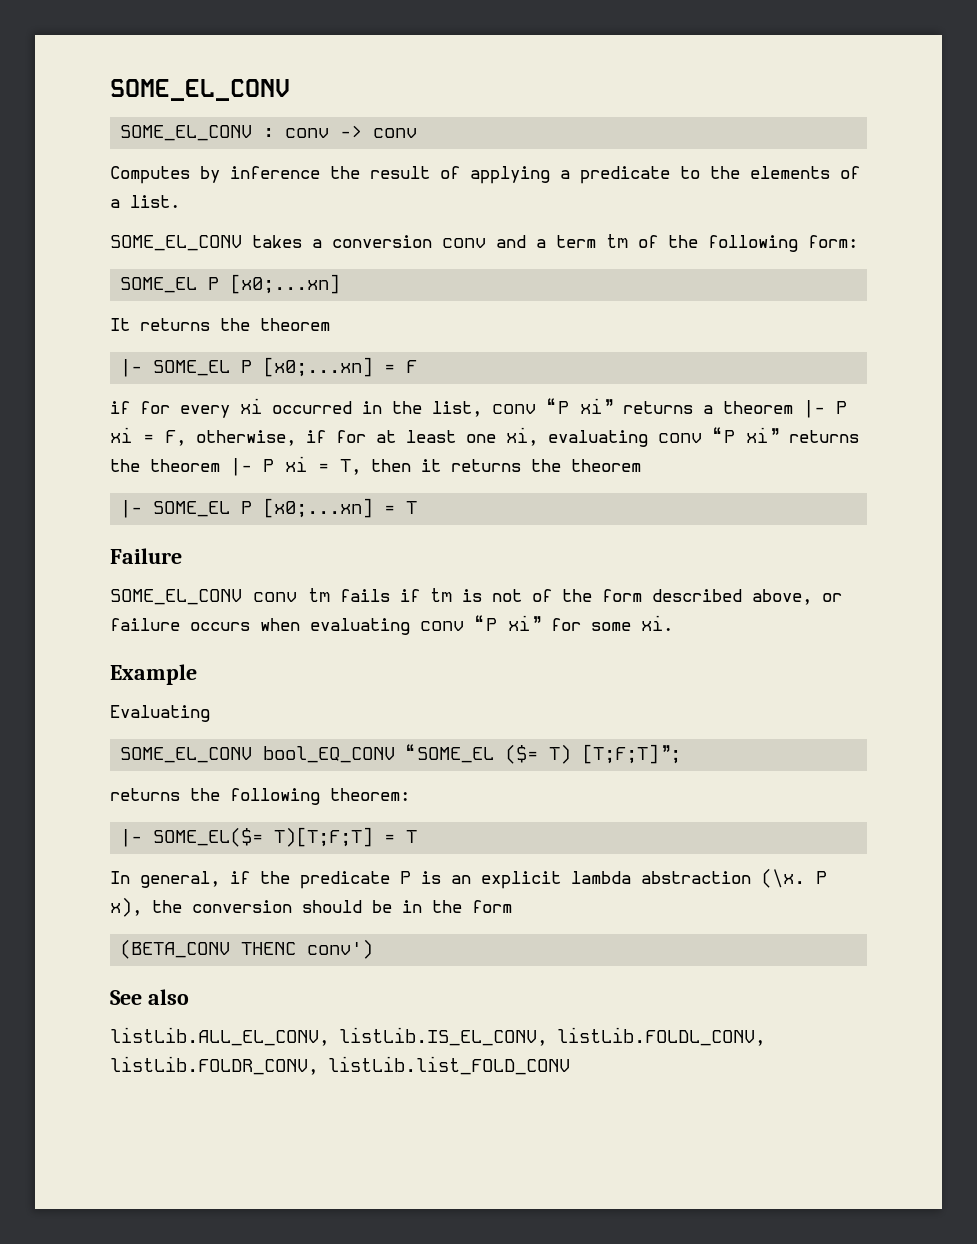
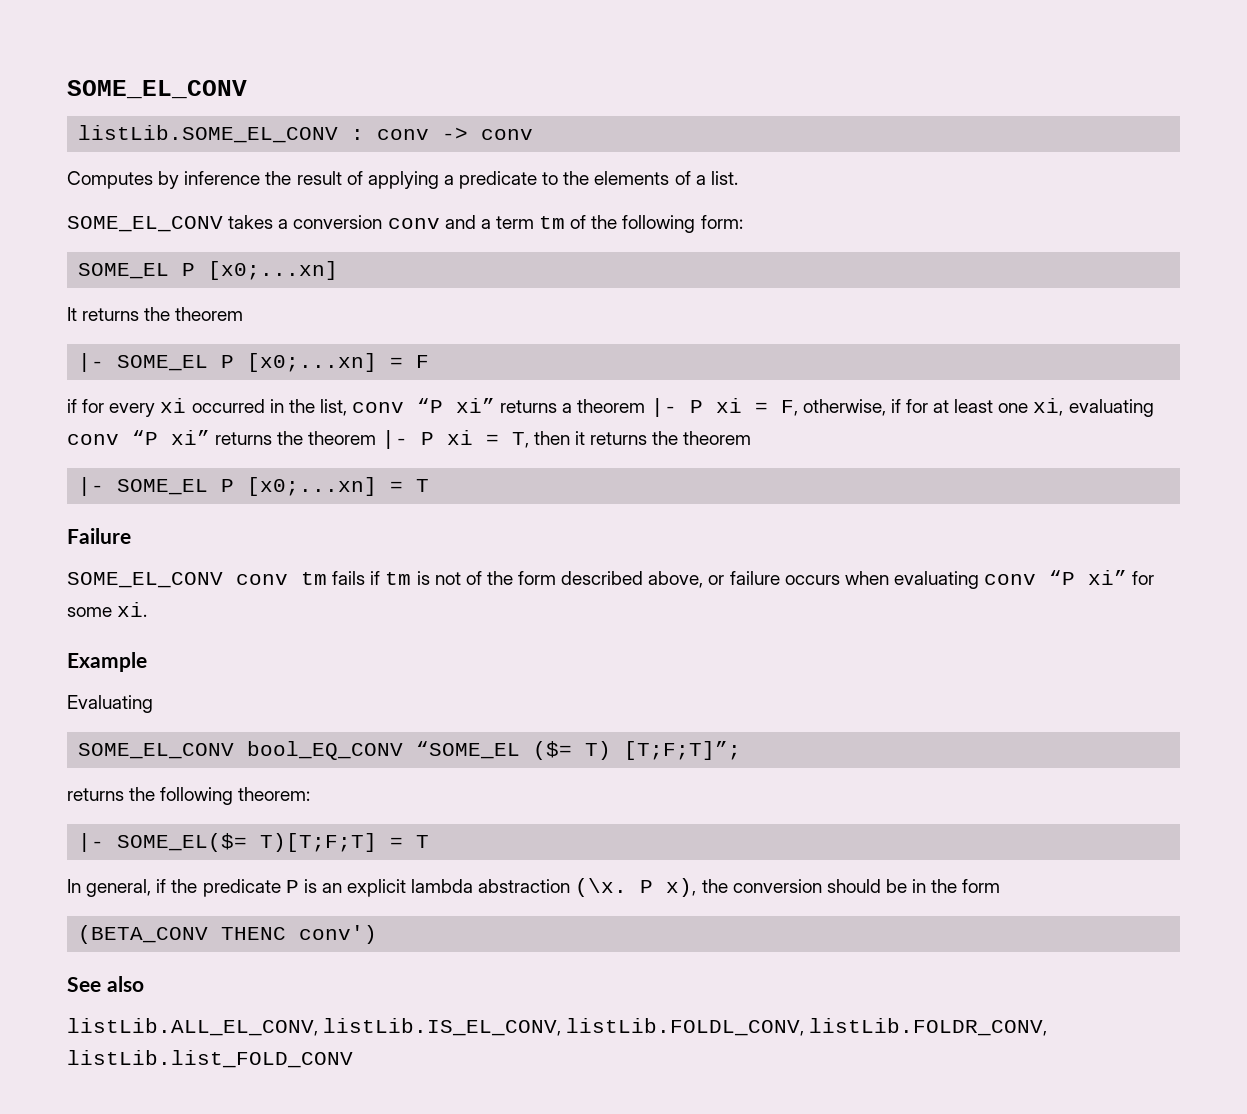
[120,125,253,141] SOME_EL_CONV -> [78,125,339,143] listLib.SOME_EL_CONV

